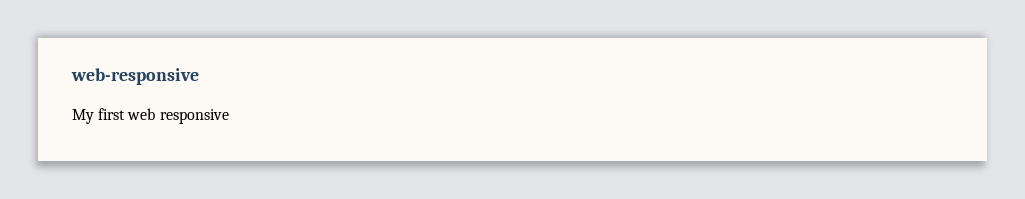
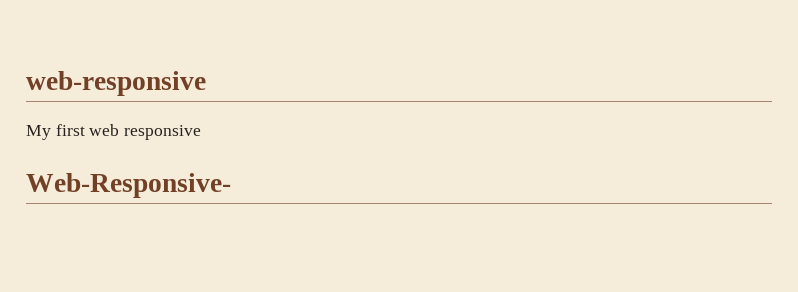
(229, 116) none -> [26,173,231,198] // Web-Responsive-

